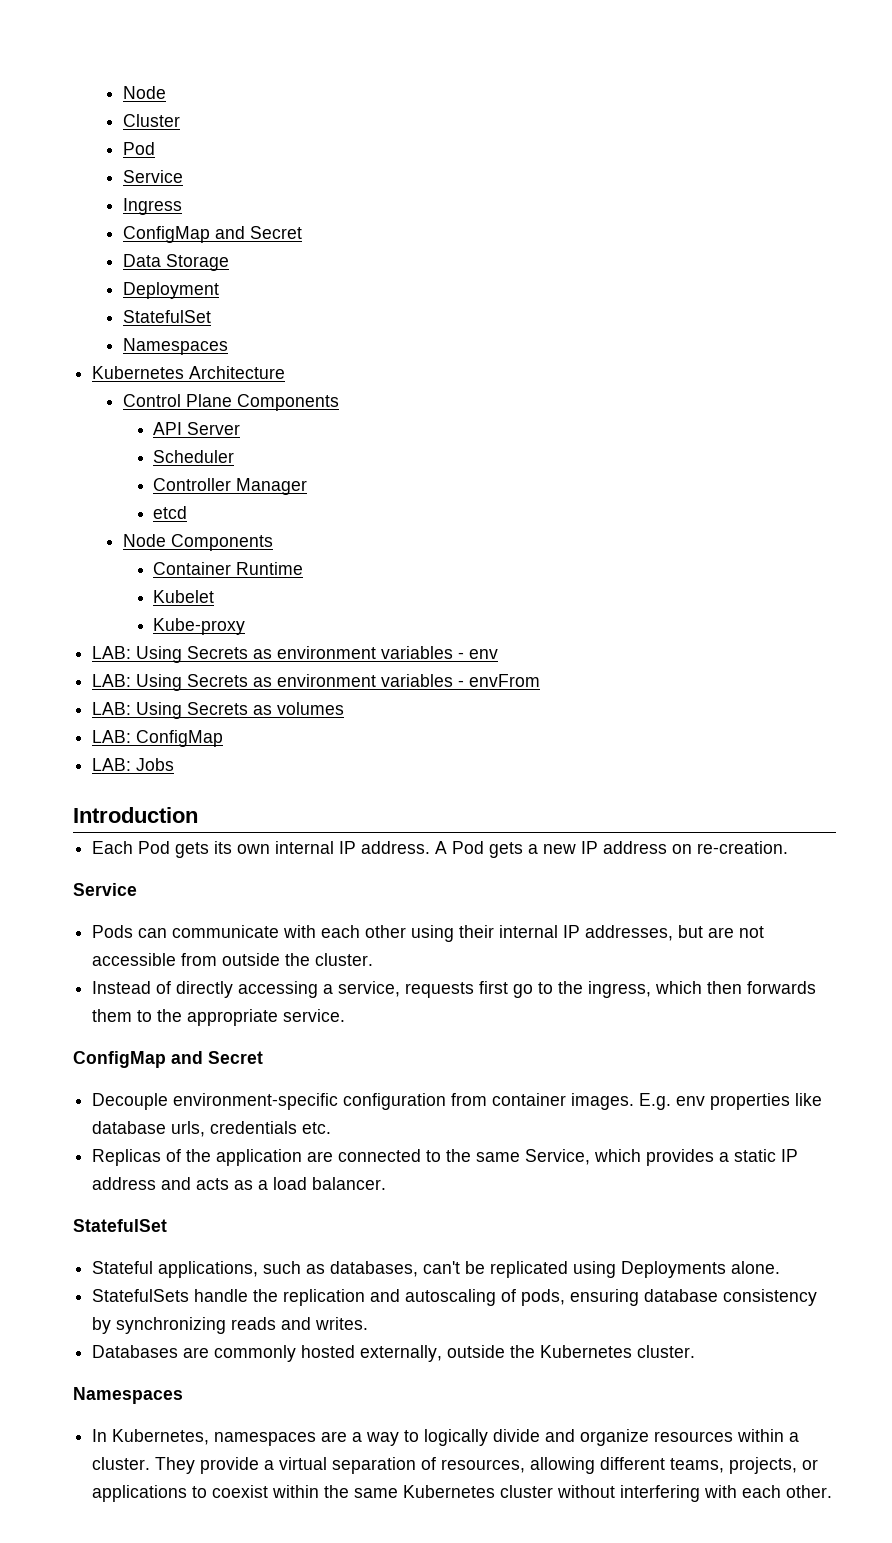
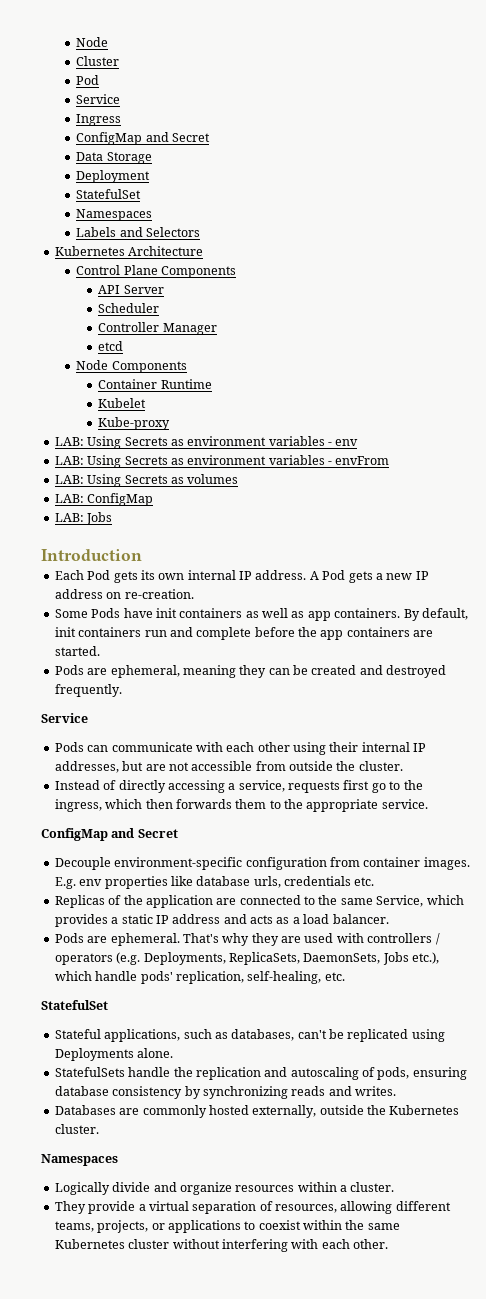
(228, 346) none -> [76,227,201,237] // Labels and Selectors
(789, 847) none -> [54,608,468,621] [54,627,434,640] [54,646,100,656] [54,665,447,678] [54,684,122,697] // Some Pods have init containers as well as app containers. By default, init containers run and complete before the app containers are started. // Pods are ephemeral, meaning they can be created and destroyed frequently.
(387, 1183) none -> [54,933,440,946] [54,952,439,965] [54,971,345,984] // Pods are ephemeral. That's why they are used with controllers / operators (e.g. Deployments, ReplicaSets, DaemonSets, Jobs etc.), which handle pods' replication, self-healing, etc.
[92,1429,489,1446] In Kubernetes, namespaces are a way to logically -> [54,1182,110,1195] Logically
(151, 1463) none -> (395, 1187) //

